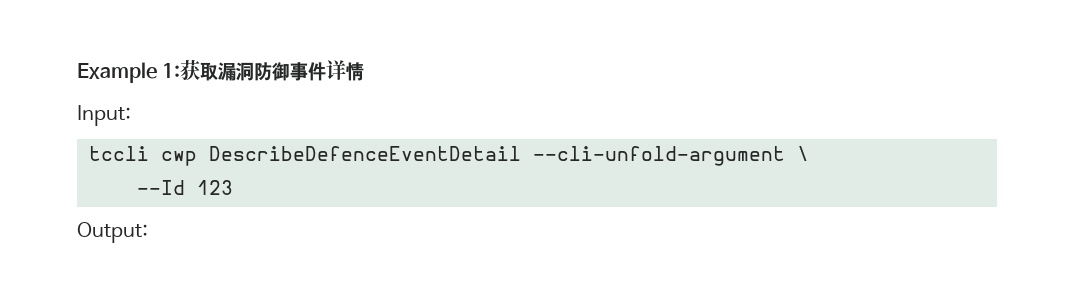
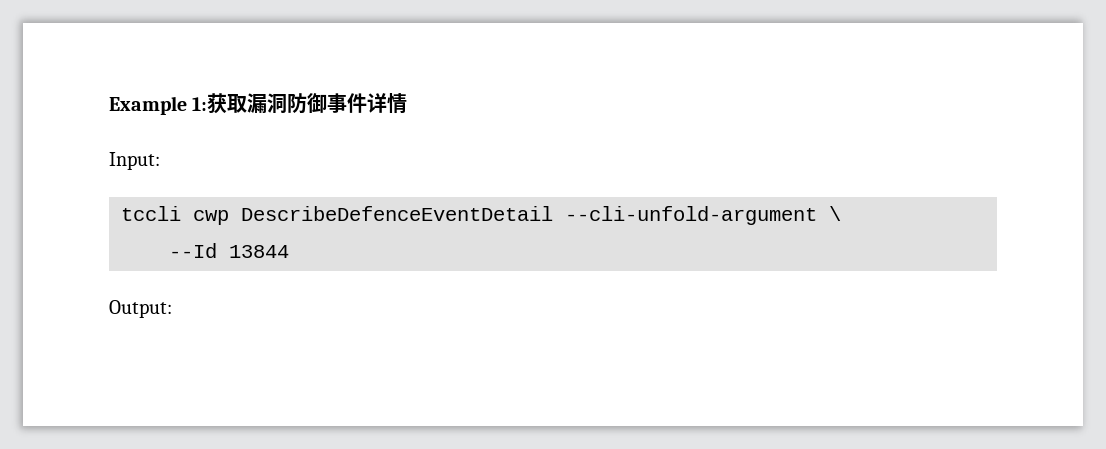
[197,180,233,195] 123 -> [229,245,289,258] 13844

